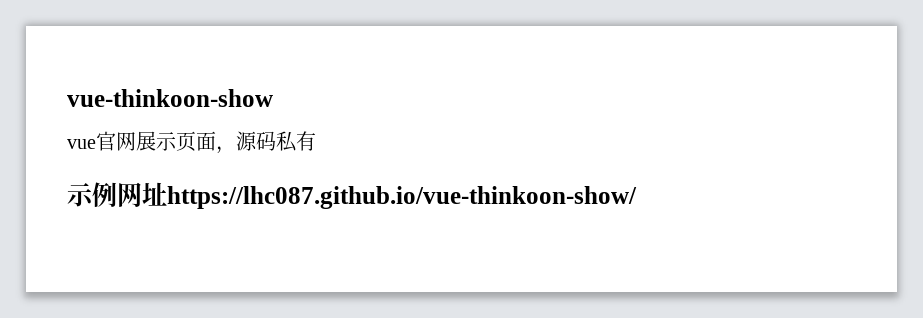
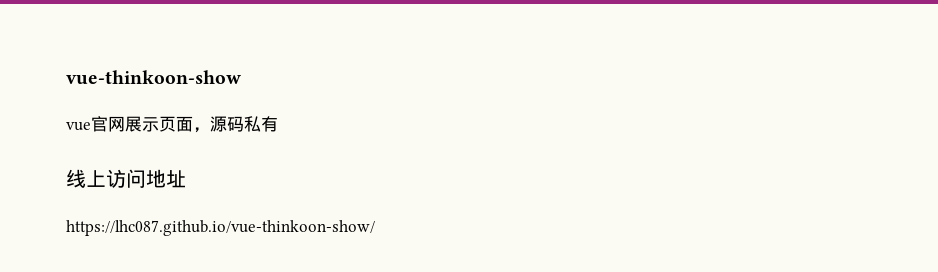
[67,182,142,207] 示例网 -> [66,169,166,188] 线上访问地
(167, 194) none -> (186, 179) //

